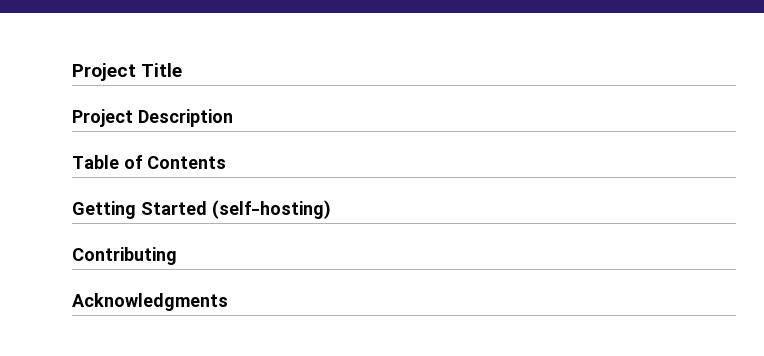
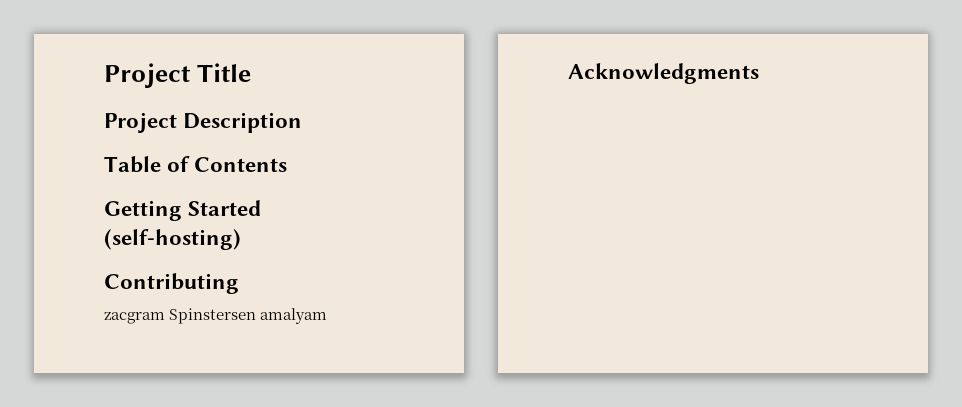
(177, 256) none -> [104,308,328,324] // zacgram Spinstersen amalyam

